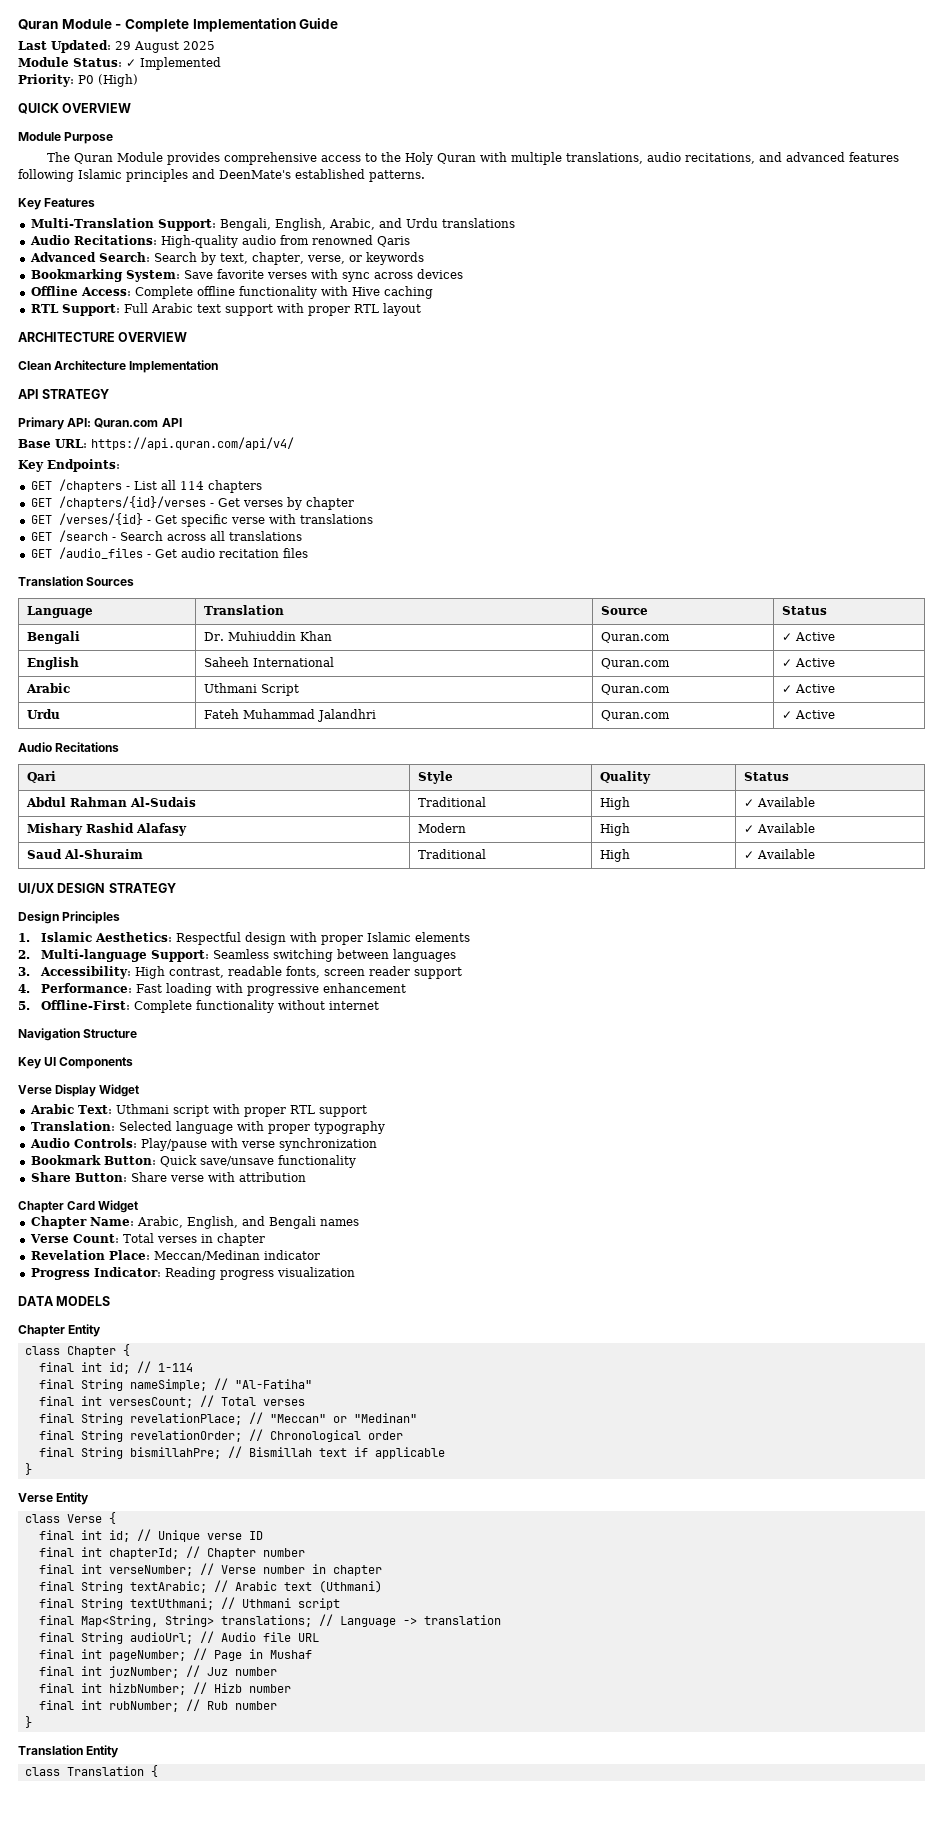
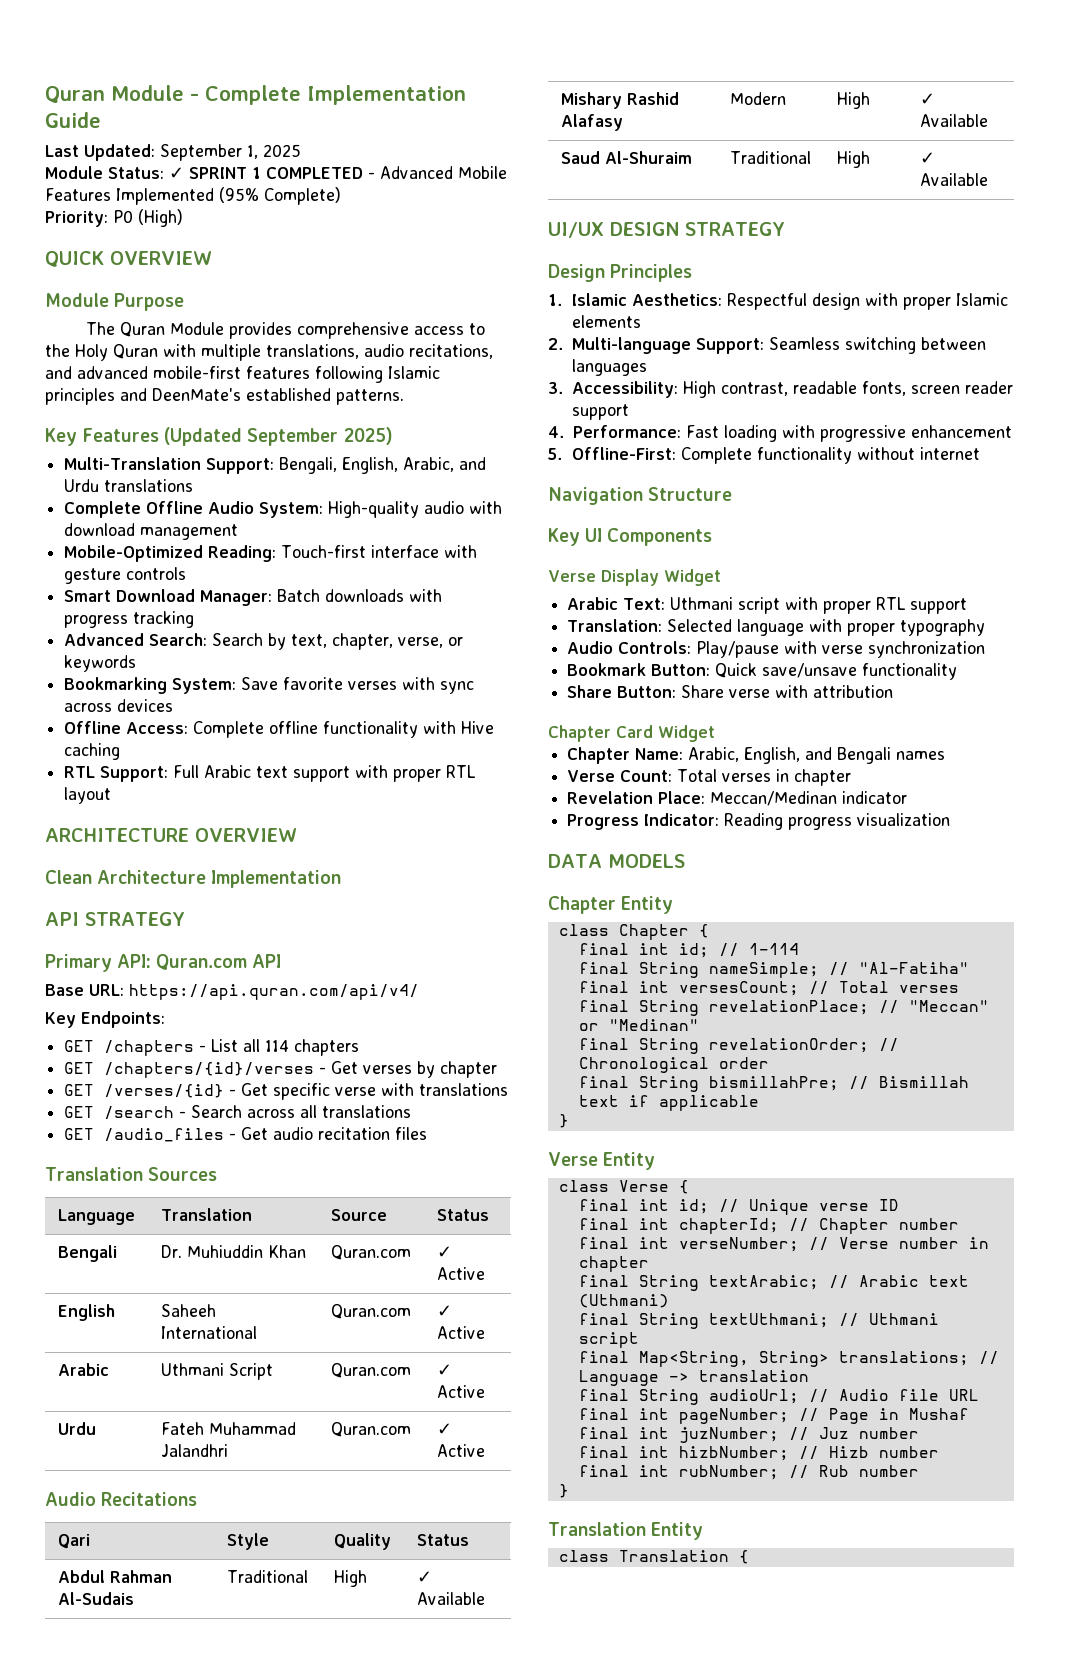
[115,41,179,53] 29 August -> [160,144,258,161] September 1,
(136, 63) none -> [189,166,507,179] [45,188,111,201] SPRINT 1 COMPLETED - Advanced Mobile Features
(221, 63) none -> [219,187,341,205] (95% Complete)
(846, 157) none -> [153,366,241,379] mobile-first
(96, 202) none -> [164,427,393,446] (Updated September 2025)
[29,235,410,248] Audio Recitations: High-quality audio from renowned Qaris -> [64,501,503,518] [64,523,239,540] [64,545,478,562] [64,567,187,584] [64,589,443,606] [64,611,195,628] Complete Offline Audio System: High-quality audio with download management // Mobile-Optimized Reading: Touch-first interface with gesture controls // Smart Download Manager: Batch downloads with progress tracking

